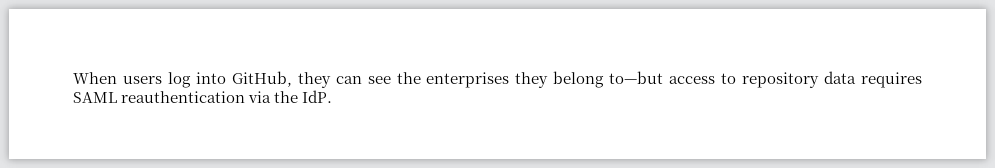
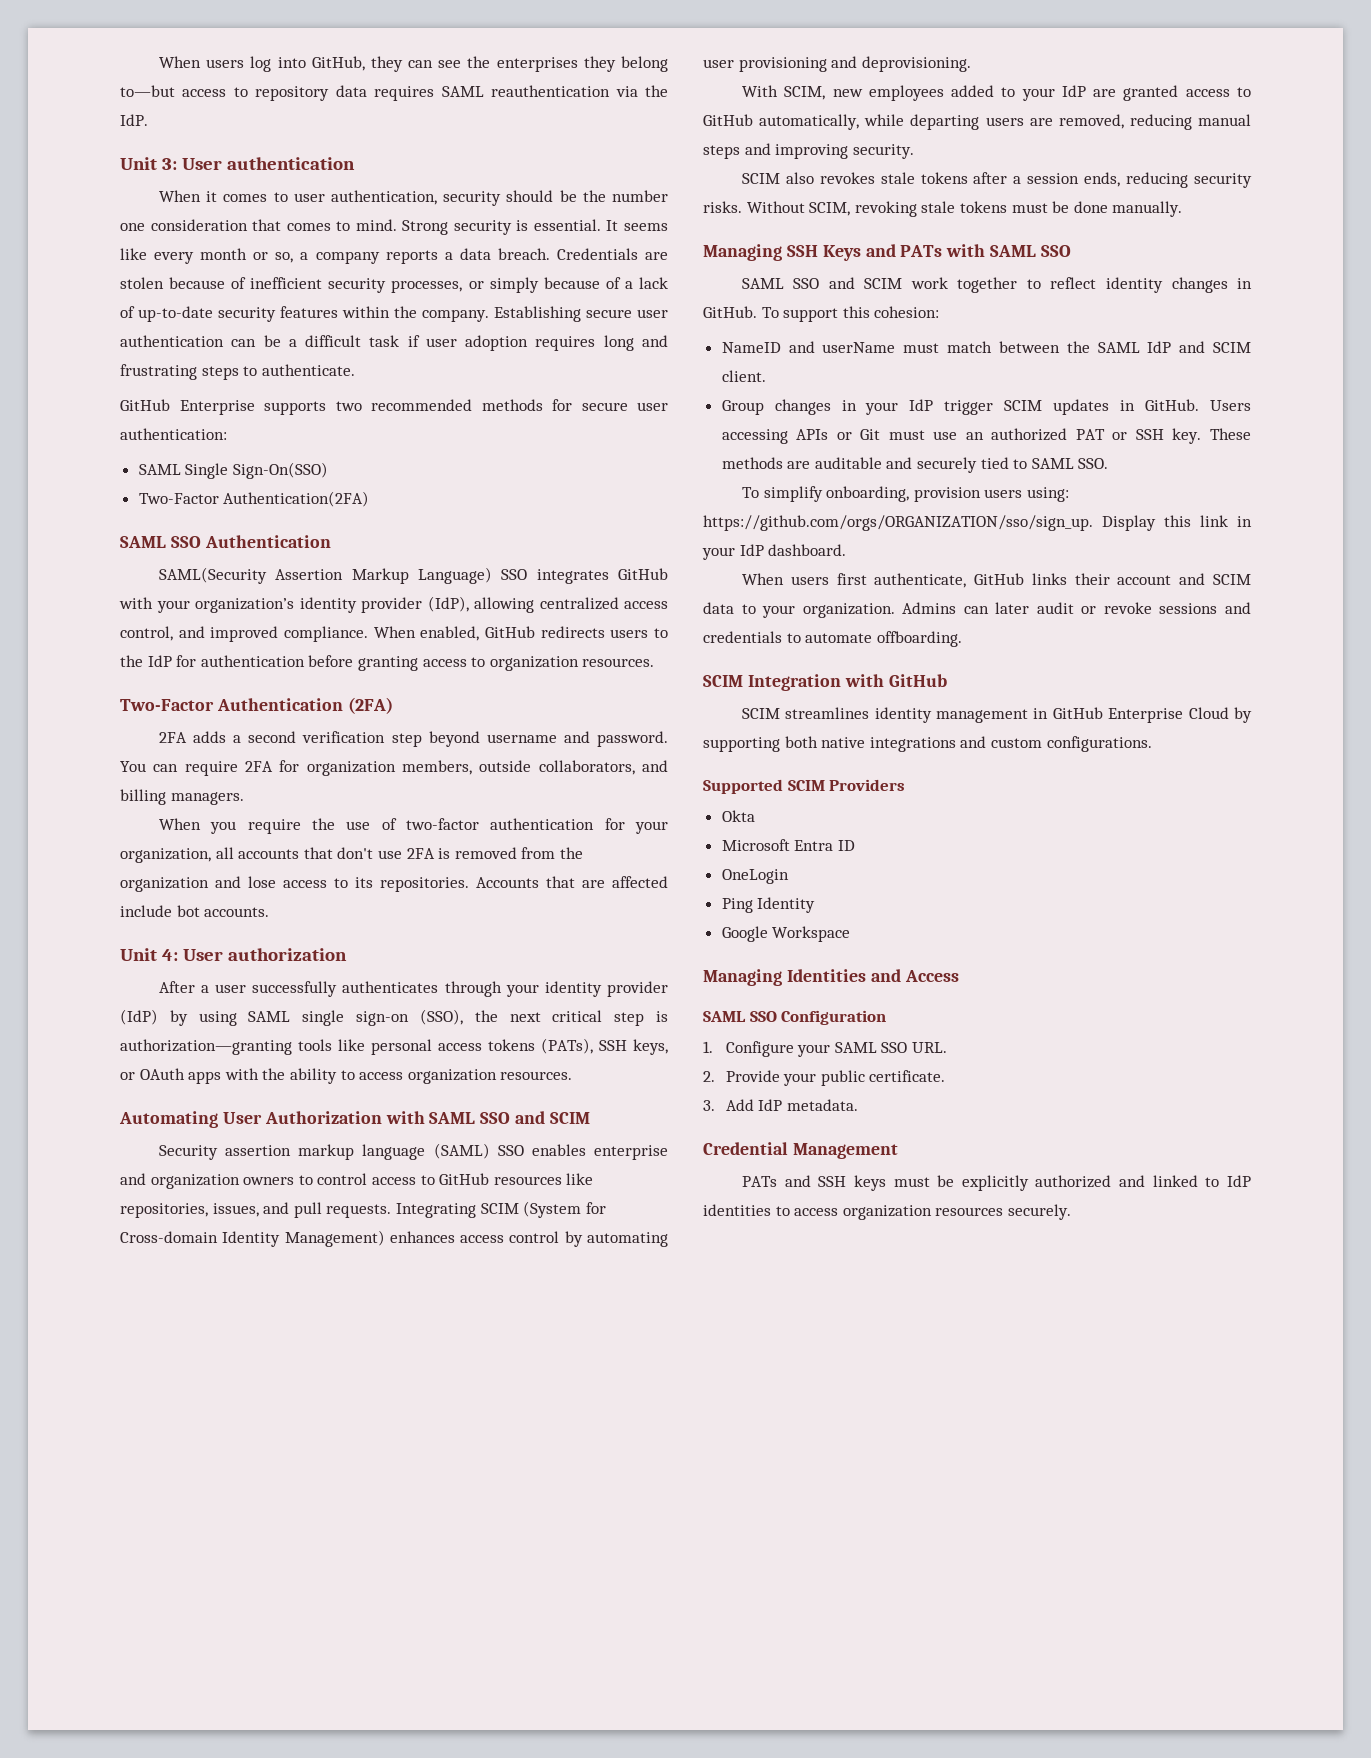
(333, 96) none -> [120,157,355,170] [158,190,668,206] [120,219,668,235] [120,248,668,264] [120,277,668,293] [120,306,668,322] [120,335,668,351] [120,364,355,380] [120,399,668,415] [120,428,227,440] [138,462,328,479] [138,491,370,507] [120,535,331,548] [158,567,668,584] [119,596,668,613] [120,626,668,642] [120,655,655,671] [120,697,393,714] [158,731,668,747] [120,760,668,776] [120,789,244,805] [158,818,668,834] [120,847,583,863] [120,876,668,892] [120,905,270,917] [120,948,347,961] [158,981,668,997] [120,1009,668,1026] [120,1038,668,1055] [120,1068,573,1084] [119,1111,591,1128] [158,1143,668,1160] [120,1173,594,1189] [120,1201,606,1218] [120,1230,668,1247] [703,56,971,72] [741,85,1251,101] [703,114,1251,130] [703,143,914,159] [741,172,1252,188] [703,201,1183,217] [703,244,1072,261] [741,277,1252,293] [703,306,940,322] [721,341,1251,353] [721,370,766,382] [721,399,1251,415] [721,428,1251,444] [721,457,1109,473] [741,486,1069,502] [703,515,1252,531] [702,544,847,560] [741,573,1251,588] [703,602,1251,618] [703,631,962,647] [703,674,947,691] [741,707,1252,723] [703,736,1152,752] [703,779,906,794] [721,810,755,822] [721,839,855,851] [721,869,789,884] [721,897,816,913] [721,926,851,942] [703,969,959,986] [703,1010,887,1025] [703,1041,948,1057] [703,1070,946,1086] [703,1099,858,1111] [703,1142,898,1159] [741,1175,1251,1191] [703,1204,1071,1220] // Unit 3: User authentication // When it comes to user authentication, security should be the number one consideration that comes to mind. Strong security is essential. It seems like every month or so, a company reports a data breach. Credentials are stolen because of inefficient security processes, or simply because of a lack of up-to-date security features within the company. Establishing secure user authentication can be a difficult task if user adoption requires long and frustrating steps to authenticate. // GitHub Enterprise supports two recommended methods for secure user authentication: // SAML Single Sign-On(SSO) // Two-Factor Authentication(2FA) // SAML SSO Authentication // SAML(Security Assertion Markup Language) SSO integrates GitHub with your organization’s identity provider (IdP), allowing centralized access control, and improved compliance. When enabled, GitHub redirects users to the IdP for authentication before granting access to organization resources. // Two-Factor Authentication (2FA) // 2FA adds a second verification step beyond username and password. You can require 2FA for organization members, outside collaborators, and billing managers. // When you require the use of two-factor authentication for your organization, all accounts that don't use 2FA is removed from the organization and lose access to its repositories. Accounts that are affected include bot accounts. // Unit 4: User authorization // After a user successfully authenticates through your identity provider (IdP) by using SAML single sign-on (SSO), the next critical step is authorization—granting tools like personal access tokens (PATs), SSH keys, or OAuth apps with the ability to access organization resources. // Automating User Authorization with SAML SSO and SCIM // Security assertion markup language (SAML) SSO enables enterprise and organization owners to control access to GitHub resources like repositories, issues, and pull requests. Integrating SCIM (System for Cross-domain Identity Management) enhances access control by automating user provisioning and deprovisioning. // With SCIM, new employees added to your IdP are granted access to GitHub automatically, while departing users are removed, reducing manual steps and improving security. // SCIM also revokes stale tokens after a session ends, reducing security risks. Without SCIM, revoking stale tokens must be done manually. // Managing SSH Keys and PATs with SAML SSO // SAML SSO and SCIM work together to reflect identity changes in GitHub. To support this cohesion: // NameID and userName must match between the SAML IdP and SCIM client. // Group changes in your IdP trigger SCIM updates in GitHub. Users accessing APIs or Git must use an authorized PAT or SSH key. These methods are auditable and securely tied to SAML SSO. // To simplify onboarding, provision users using: https://github.com/orgs/ORGANIZATION/sso/sign_up. Display this link in your IdP dashboard. // When users first authenticate, GitHub links their account and SCIM data to your organization. Admins can later audit or revoke sessions and credentials to automate offboarding. // SCIM Integration with GitHub // SCIM streamlines identity management in GitHub Enterprise Cloud by supporting both native integrations and custom configurations. // Supported SCIM Providers // Okta // Microsoft Entra ID // OneLogin // Ping Identity // Google Workspace // Managing Identities and Access // SAML SSO Configuration // 1. Configure your SAML SSO URL. // 2. Provide your public certificate. // 3. Add IdP metadata. // Credential Management // PATs and SSH keys must be explicitly authorized and linked to IdP identities to access organization resources securely.

